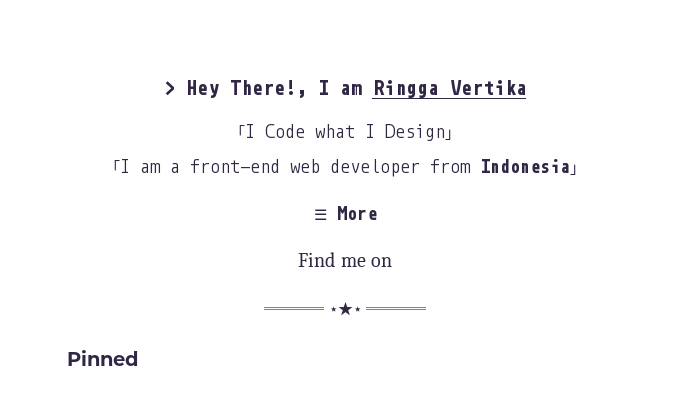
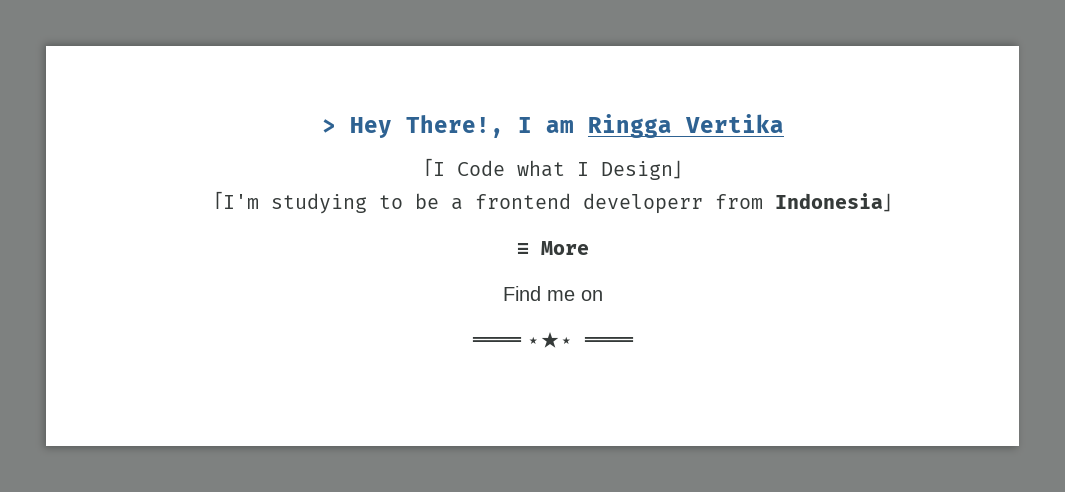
[120,159,420,177] I am a front-end web developer -> [222,193,703,214] I'm studying to be a frontend developerr
[67,350,139,366] // Pinned -> (634, 342) none

